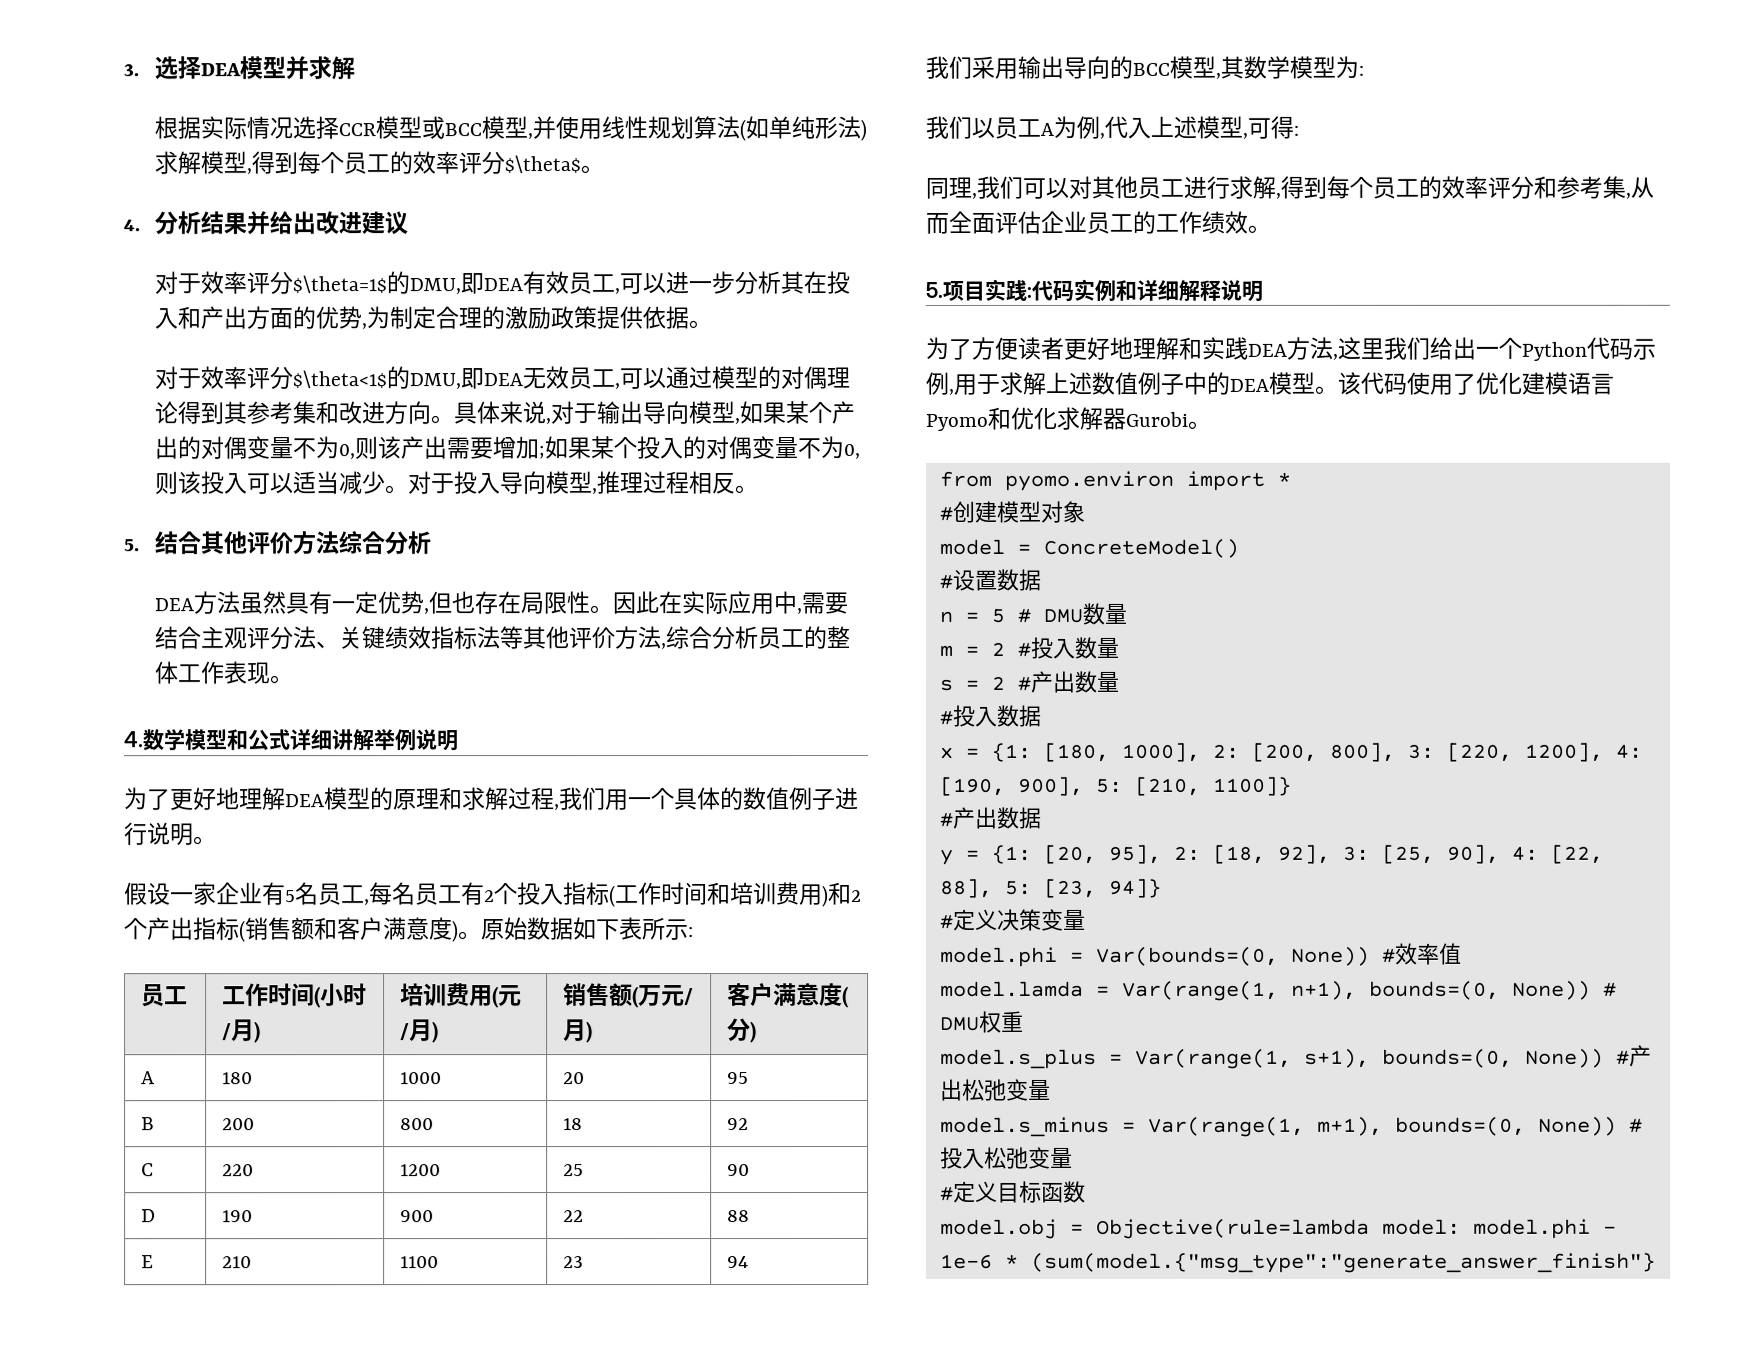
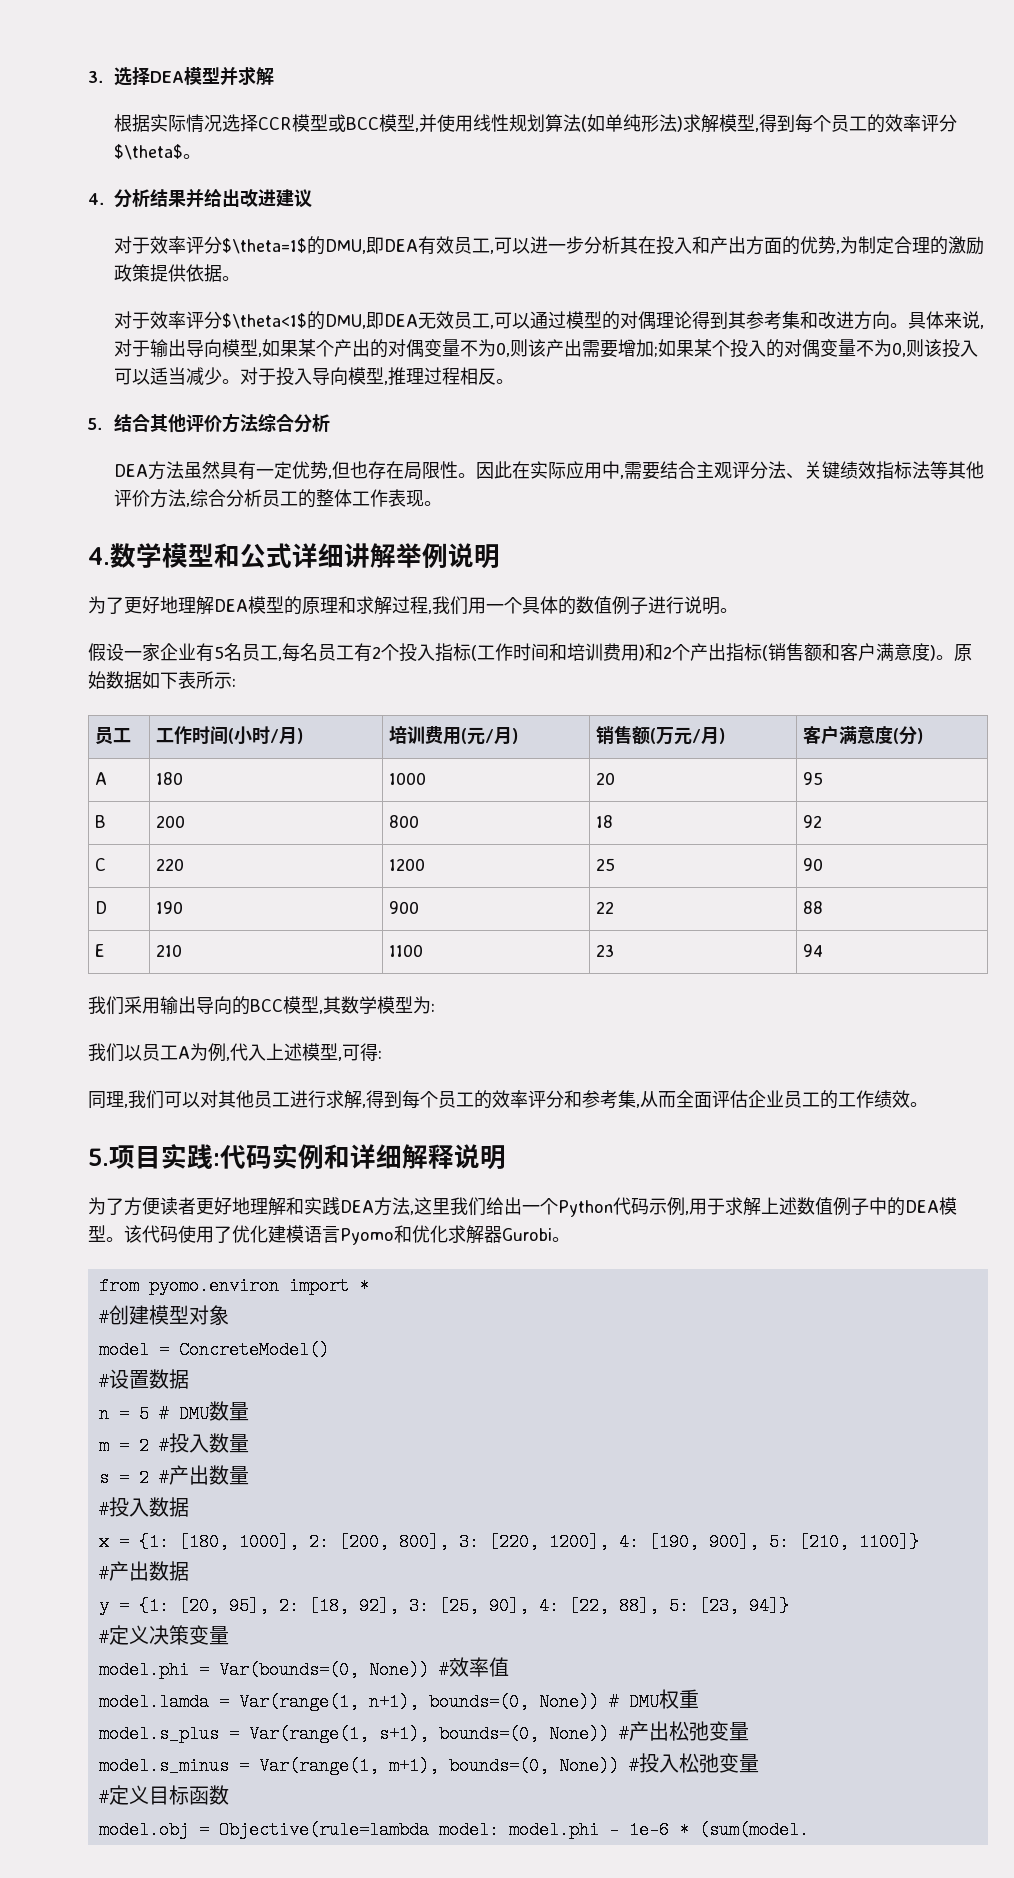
[1030,1252,1656,1273] (sum(model.{"msg_type":"generate_answer_finish"} -> [698,1821,809,1839] (sum(model.

